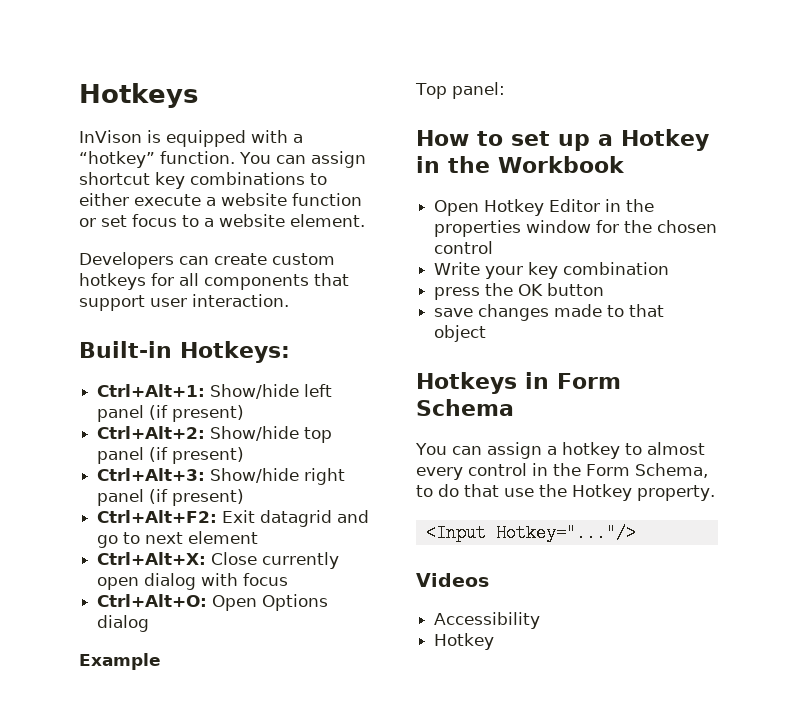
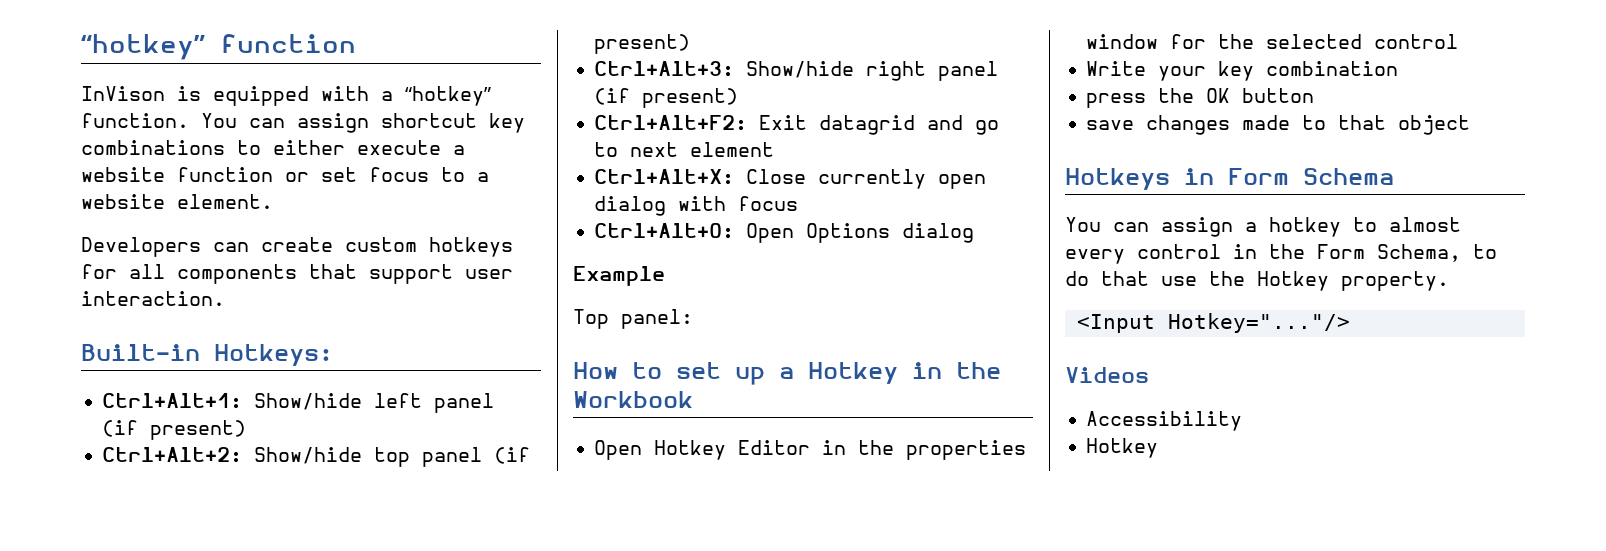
[79,83,198,108] Hotkeys -> [81,34,356,60] “hotkey” function
[657,220,718,233] chosen -> [1266,34,1363,49] selected

